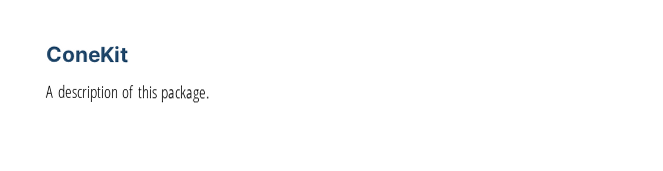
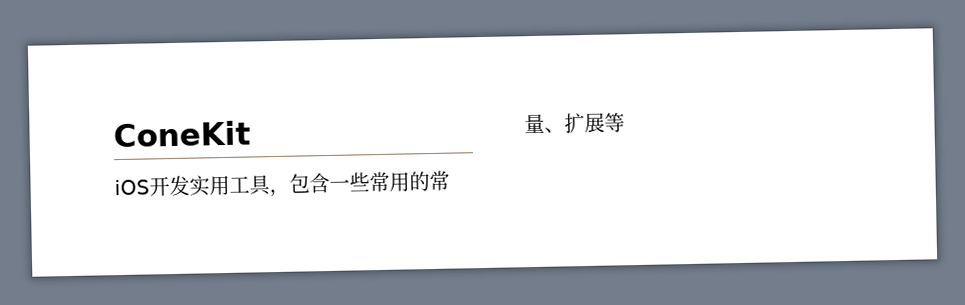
[45,84,211,103] A description of this package. -> [114,170,450,198] [524,112,625,134] iOS开发实用工具，包含一些常用的常量、扩展等

